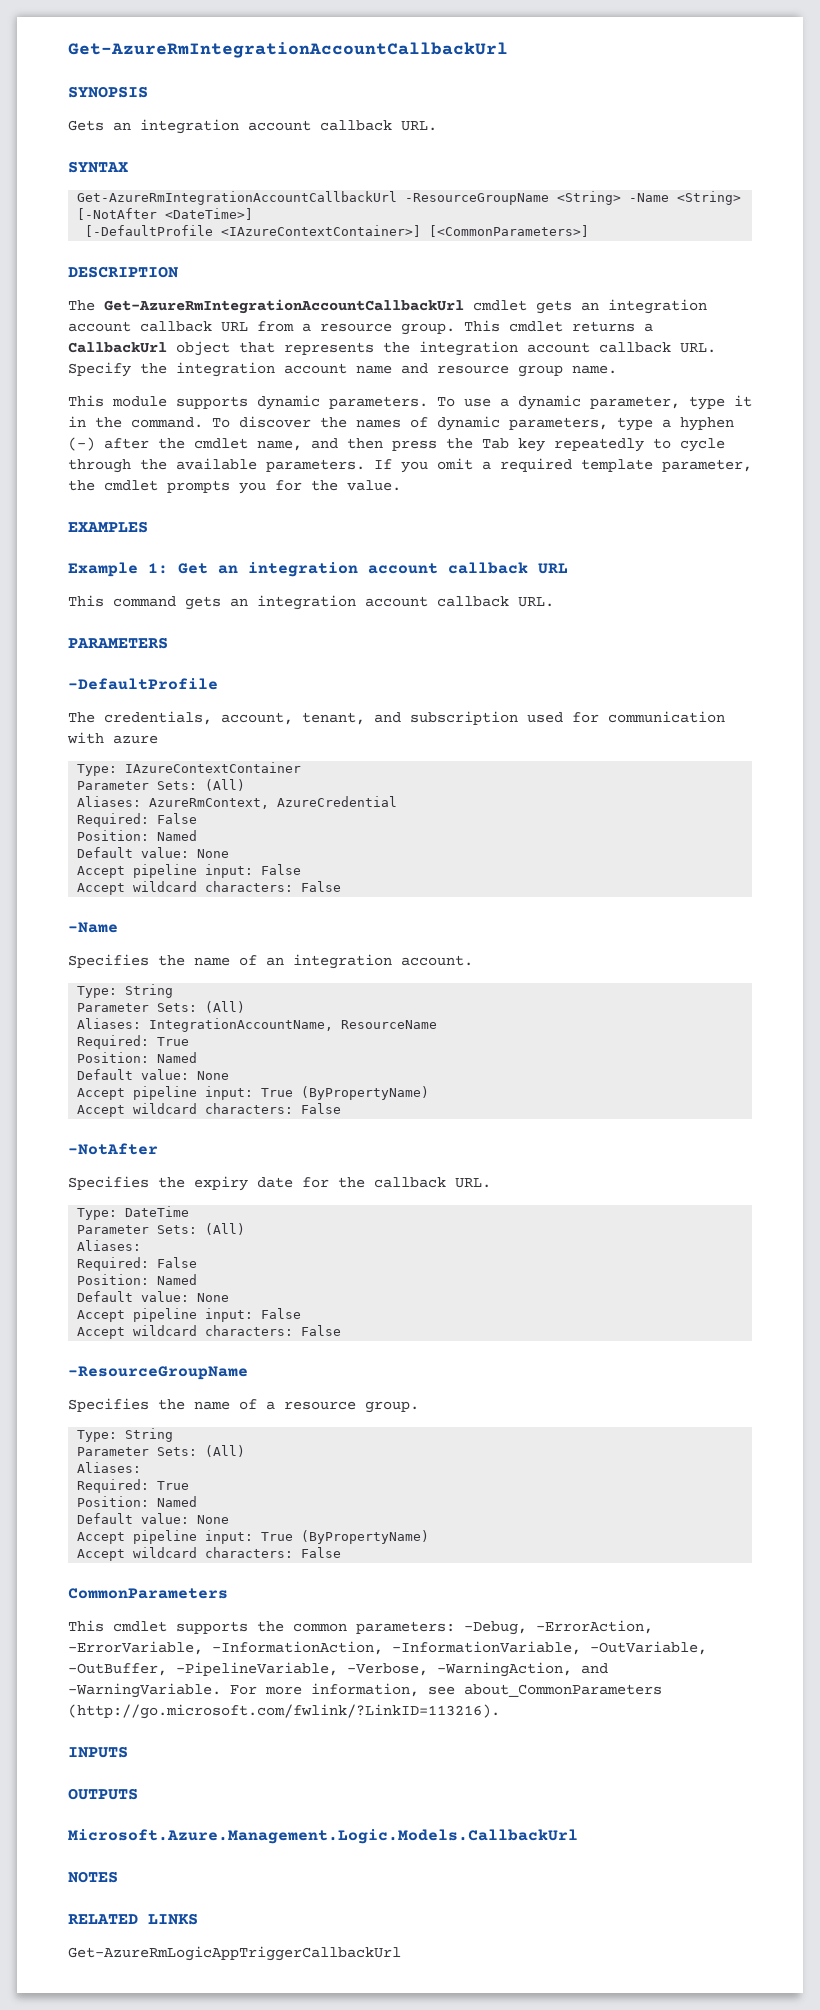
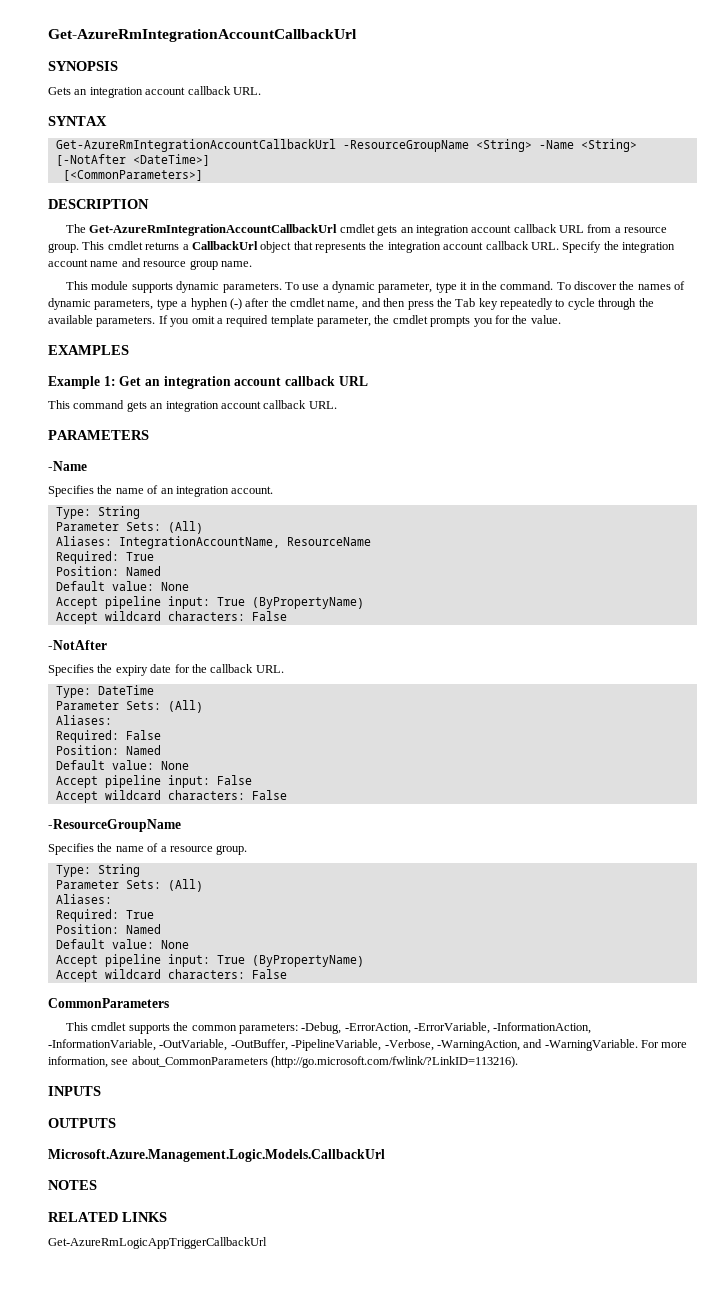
[85,225,422,237] [-DefaultProfile <IAzureContextContainer>] -> (210, 160) none
[68,678,218,690] [68,711,725,725] [67,732,158,744] [77,762,302,776] [77,779,246,791] [77,796,398,809] [77,813,198,827] [77,830,198,841] [77,847,230,858] [77,864,302,878] [77,881,342,895] // -DefaultProfile // The credentials, account, tenant, and subscription used for communication with azure // Type: IAzureContextContainer // Parameter Sets: (All) // Aliases: AzureRmContext, AzureCredential // Required: False // Position: Named // Default value: None // Accept pipeline input: False // Accept wildcard characters: False -> (149, 435) none

